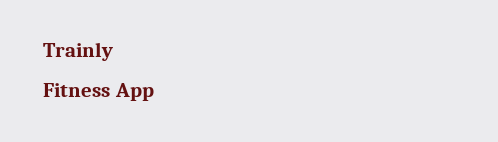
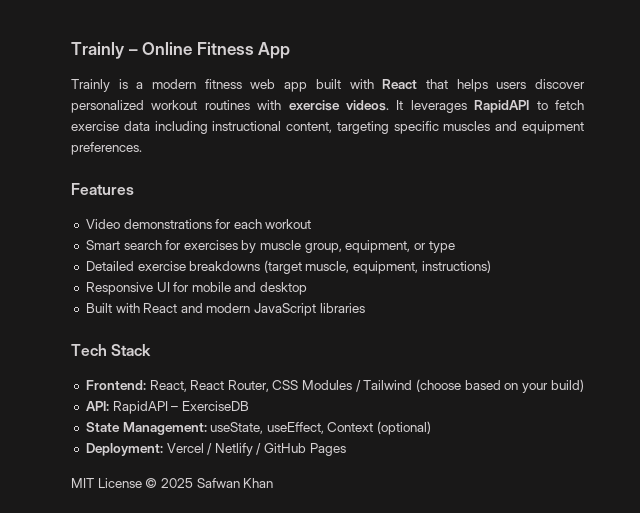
[43,42,113,61] Trainly // -> [71,42,193,59] Trainly – Online
(154, 92) none -> [71,79,585,92] [71,100,584,113] [71,121,584,134] [71,142,142,155] [71,183,134,195] [85,219,312,229] [85,240,455,253] [85,260,491,274] [85,282,308,295] [85,303,365,316] [71,344,152,356] [85,379,584,393] [85,401,249,414] [85,421,432,435] [85,443,346,456] [71,478,274,488] // Trainly is a modern fitness web app built with React that helps users discover personalized workout routines with exercise videos. It leverages RapidAPI to fetch exercise data including instructional content, targeting specific muscles and equipment preferences. // Features // Video demonstrations for each workout // Smart search for exercises by muscle group, equipment, or type // Detailed exercise breakdowns (target muscle, equipment, instructions) // Responsive UI for mobile and desktop // Built with React and modern JavaScript libraries // Tech Stack // Frontend: React, React Router, CSS Modules / Tailwind (choose based on your build) // API: RapidAPI – ExerciseDB // State Management: useState, useEffect, Context (optional) // Deployment: Vercel / Netlify / GitHub Pages // MIT License © 2025 Safwan Khan

